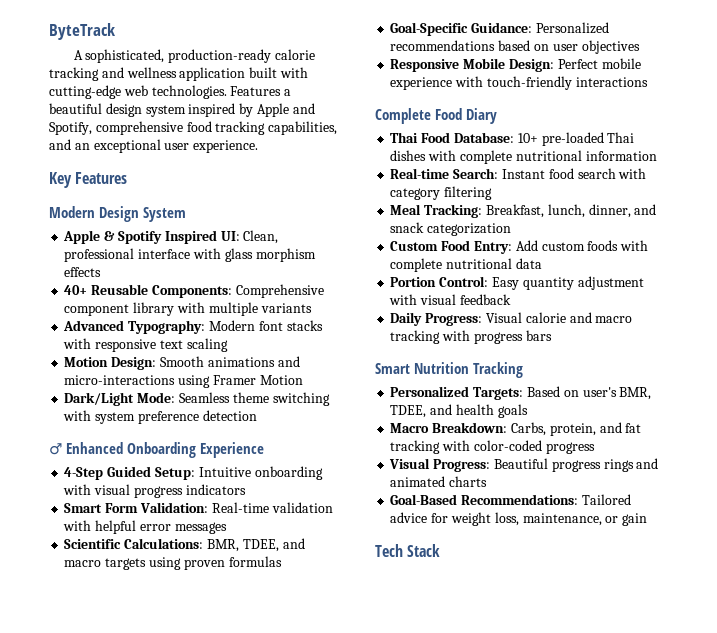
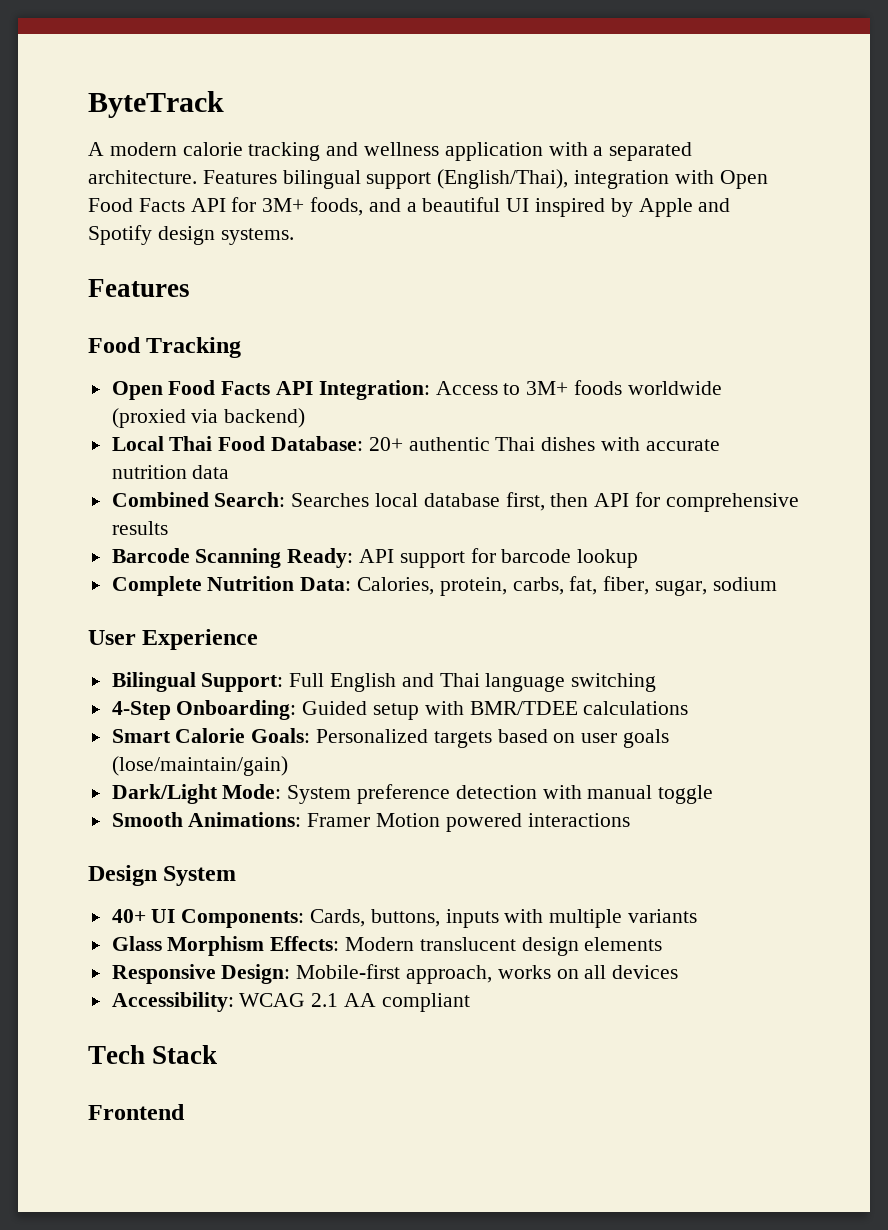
[85,49,272,63] sophisticated, production-ready -> [109,142,177,156] modern
[249,67,308,78] [49,85,292,99] [49,103,315,117] [49,121,338,135] [49,139,259,153] [49,172,128,188] [49,206,186,222] [63,230,279,244] [64,248,316,262] [64,267,102,277] [64,284,324,298] [64,302,312,316] [63,320,323,334] [63,338,228,352] [64,356,300,370] [64,375,303,388] [64,392,330,406] [63,410,257,424] [49,442,264,458] [64,466,323,480] [63,484,246,498] [64,502,333,513] [63,520,227,534] [64,538,305,552] [64,556,282,570] [390,22,609,36] [390,40,640,54] [390,58,641,72] [390,76,648,90] [375,108,497,124] [390,132,635,146] [390,150,657,164] [390,168,647,179] [390,186,493,200] [390,204,657,218] [390,222,512,236] [390,240,649,254] [390,258,542,272] [390,276,644,290] [389,294,511,305] [390,312,633,326] [390,330,552,344] [375,362,523,378] [390,386,652,400] [390,404,528,418] [390,422,642,436] [390,440,595,454] [389,458,659,472] [390,476,488,487] [390,494,631,505] [390,512,648,526] built with cutting-edge web technologies. Features a beautiful design system inspired by Apple and Spotify, comprehensive food tracking capabilities, and an exceptional user experience. // Key Features // Modern Design System // Apple & Spotify Inspired UI: Clean, professional interface with glass morphism effects // 40+ Reusable Components: Comprehensive component library with multiple variants // Advanced Typography: Modern font stacks with responsive text scaling // Motion Design: Smooth animations and micro-interactions using Framer Motion // Dark/Light Mode: Seamless theme switching with system preference detection // ♂ Enhanced Onboarding Experience // 4-Step Guided Setup: Intuitive onboarding with visual progress indicators // Smart Form Validation: Real-time validation with helpful error messages // Scientific Calculations: BMR, TDEE, and macro targets using proven formulas // Goal-Specific Guidance: Personalized recommendations based on user objectives // Responsive Mobile Design: Perfect mobile experience with touch-friendly interactions // Complete Food Diary // Thai Food Database: 10+ pre-loaded Thai dishes with complete nutritional information // Real-time Search: Instant food search with category filtering // Meal Tracking: Breakfast, lunch, dinner, and snack categorization // Custom Food Entry: Add custom foods with complete nutritional data // Portion Control: Easy quantity adjustment with visual feedback // Daily Progress: Visual calorie and macro tracking with progress bars // Smart Nutrition Tracking // Personalized Targets: Based on user's BMR, TDEE, and health goals // Macro Breakdown: Carbs, protein, and fat tracking with color-coded progress // Visual Progress: Beautiful progress rings and animated charts // Goal-Based Recommendations: Tailored advice for weight loss, maintenance, or gain -> [548,142,693,161] [88,169,768,189] [88,197,731,217] [88,225,294,245] [88,279,190,297] [88,337,242,358] [111,380,722,400] [111,408,306,428] [111,436,720,451] [111,465,230,479] [111,492,799,512] [111,521,168,535] [111,548,639,568] [111,576,777,596] [88,629,259,650] [111,672,657,692] [111,700,689,720] [111,728,670,748] [111,756,288,776] [111,784,714,804] [111,812,630,832] [88,865,237,886] [111,909,698,928] [111,936,663,956] [111,964,679,984] [111,992,470,1012] with a separated architecture. Features bilingual support (English/Thai), integration with Open Food Facts API for 3M+ foods, and a beautiful UI inspired by Apple and Spotify design systems. // Features // Food Tracking // Open Food Facts API Integration: Access to 3M+ foods worldwide (proxied via backend) // Local Thai Food Database: 20+ authentic Thai dishes with accurate nutrition data // Combined Search: Searches local database first, then API for comprehensive results // Barcode Scanning Ready: API support for barcode lookup // Complete Nutrition Data: Calories, protein, carbs, fat, fiber, sugar, sodium // User Experience // Bilingual Support: Full English and Thai language switching // 4-Step Onboarding: Guided setup with BMR/TDEE calculations // Smart Calorie Goals: Personalized targets based on user goals (lose/maintain/gain) // Dark/Light Mode: System preference detection with manual toggle // Smooth Animations: Framer Motion powered interactions // Design System // 40+ UI Components: Cards, buttons, inputs with multiple variants // Glass Morphism Effects: Modern translucent design elements // Responsive Design: Mobile-first approach, works on all devices // Accessibility: WCAG 2.1 AA compliant
(441, 550) none -> [88,1104,185,1120] // Frontend

